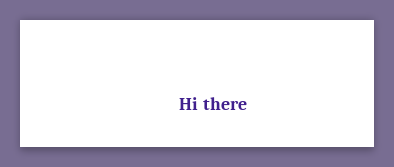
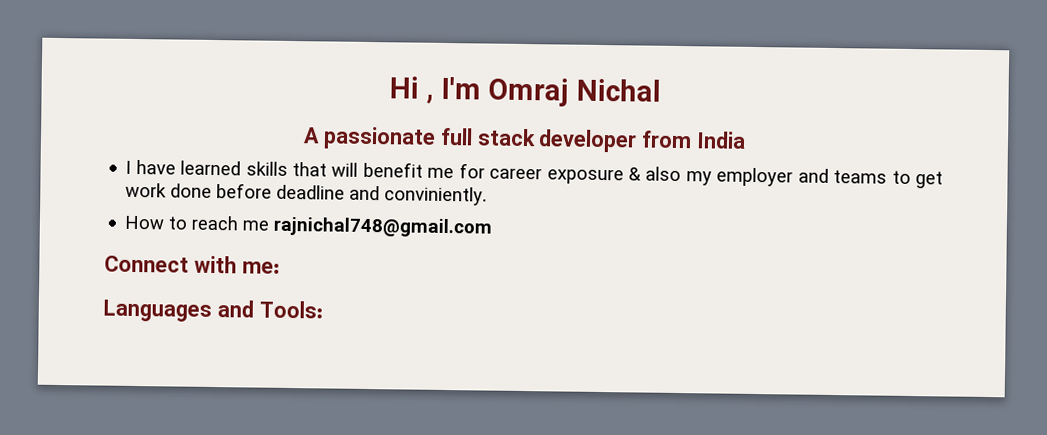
[202,97,247,110] there -> [426,76,661,107] [303,126,746,153] [125,159,943,189] [125,182,488,206] [124,215,493,238] [104,255,280,274] [103,299,323,322] , I'm Omraj Nichal // A passionate full stack developer from India // I have learned skills that will benefit me for career exposure & also my employer and teams to get work done before deadline and conviniently. // How to reach me rajnichal748@gmail.com // Connect with me: // Languages and Tools:

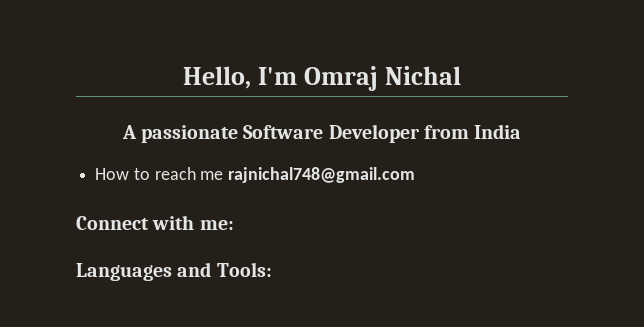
[389,76,435,104] Hi , -> [182,66,251,89] Hello,
[439,127,638,153] full stack developer -> [243,124,420,143] Software Developer
[125,159,943,189] [125,182,488,206] // I have learned skills that will benefit me for career exposure & also my employer and teams to get work done before deadline and conviniently. -> (522, 131) none

